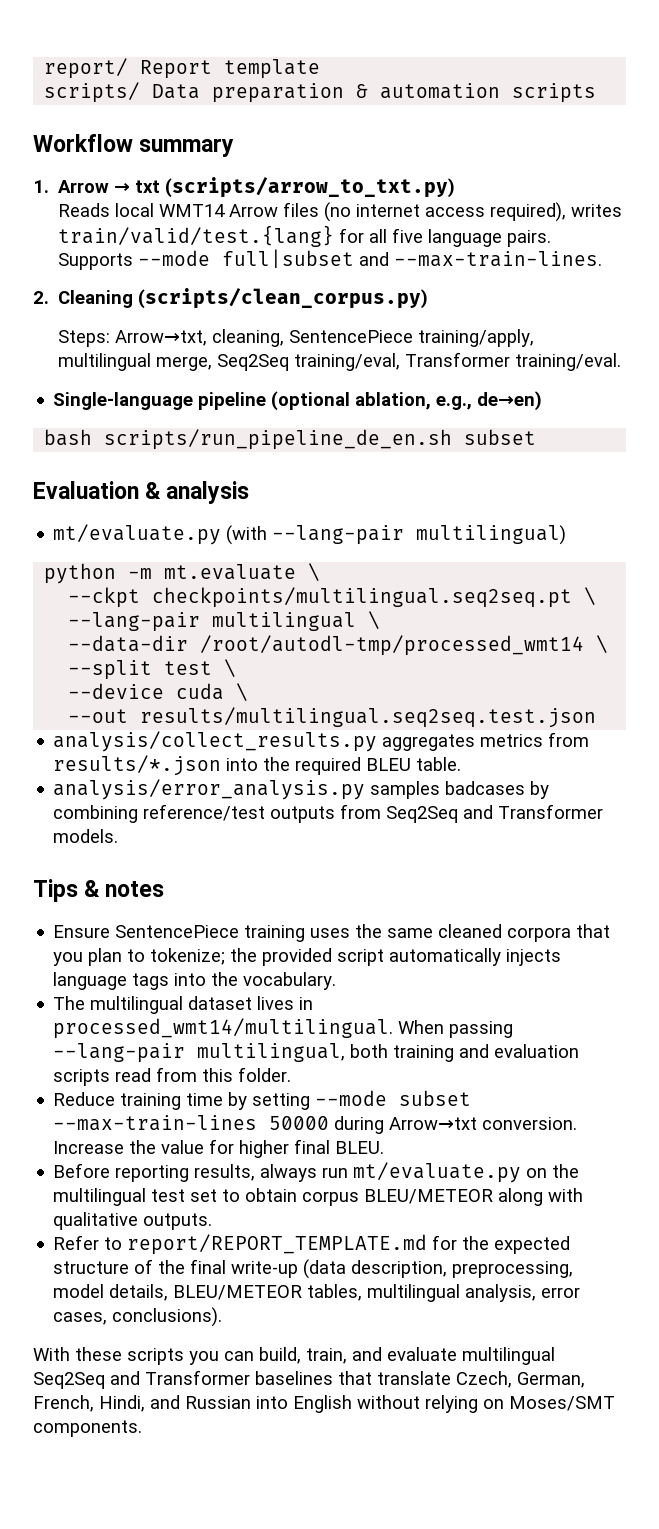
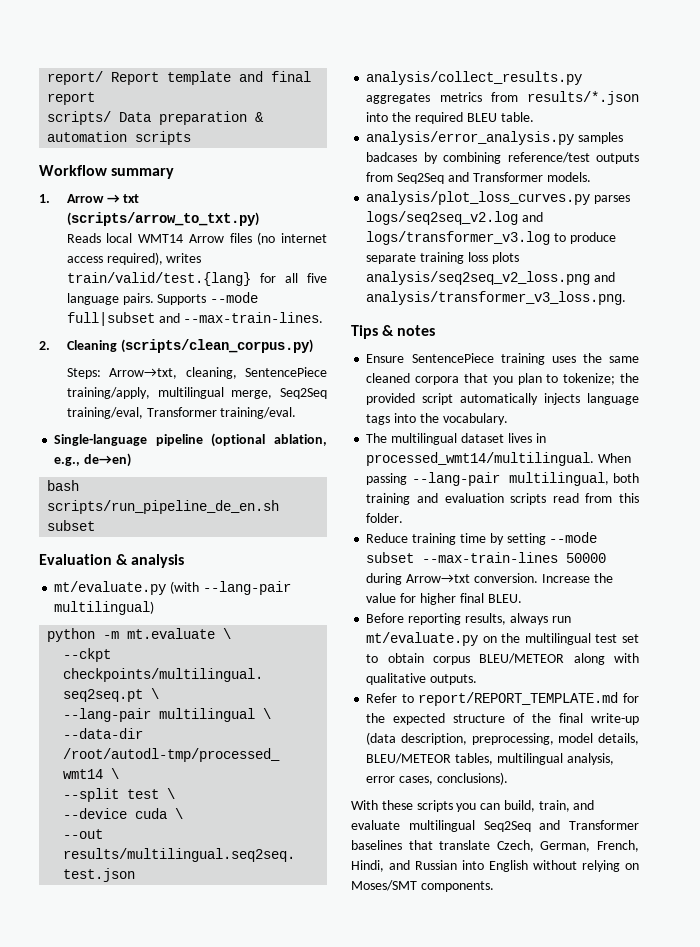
(321, 69) none -> [239,71,312,82] [47,92,96,105] and final report
(119, 836) none -> [366,191,631,205] [366,211,544,225] [366,231,616,245] [366,252,519,264] [366,271,616,285] [366,291,627,305] // analysis/plot_loss_curves.py parses logs/seq2seq_v2.log and logs/transformer_v3.log to produce separate training loss plots analysis/seq2seq_v2_loss.png and analysis/transformer_v3_loss.png.

